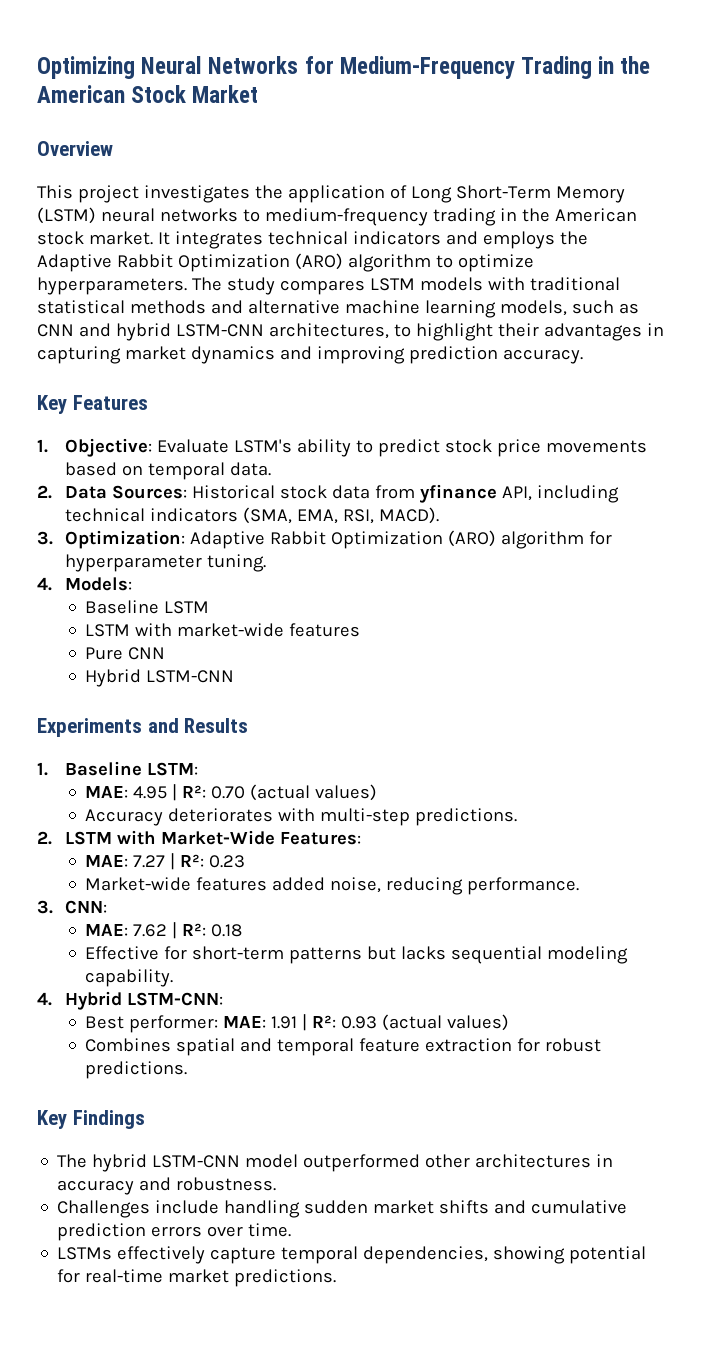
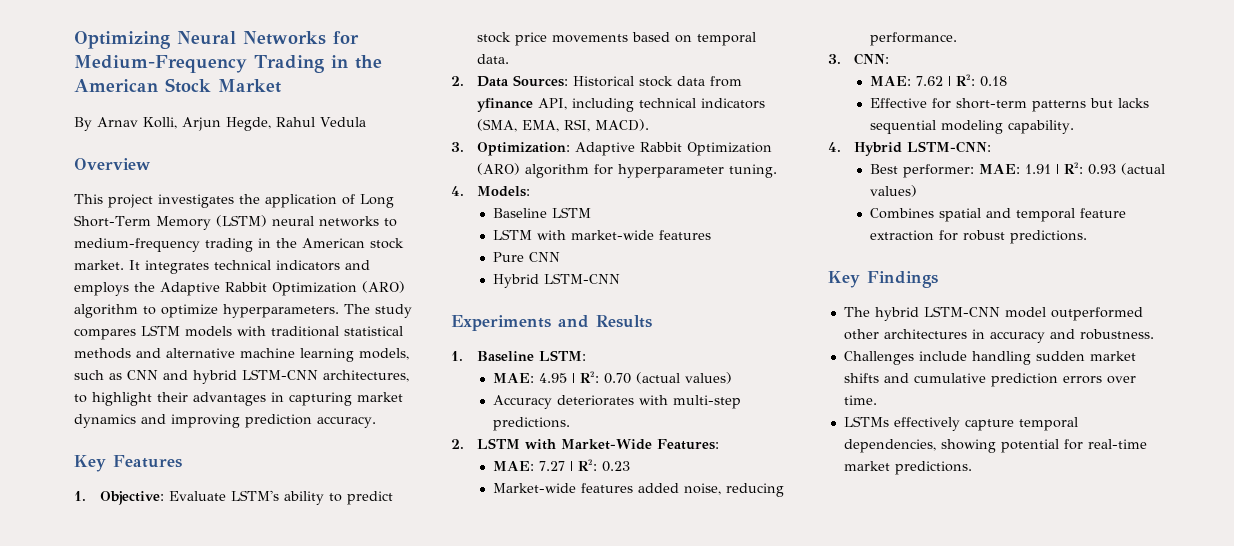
(259, 94) none -> [74,117,366,131] // By Arnav Kolli, Arjun Hegde, Rahul Vedula

